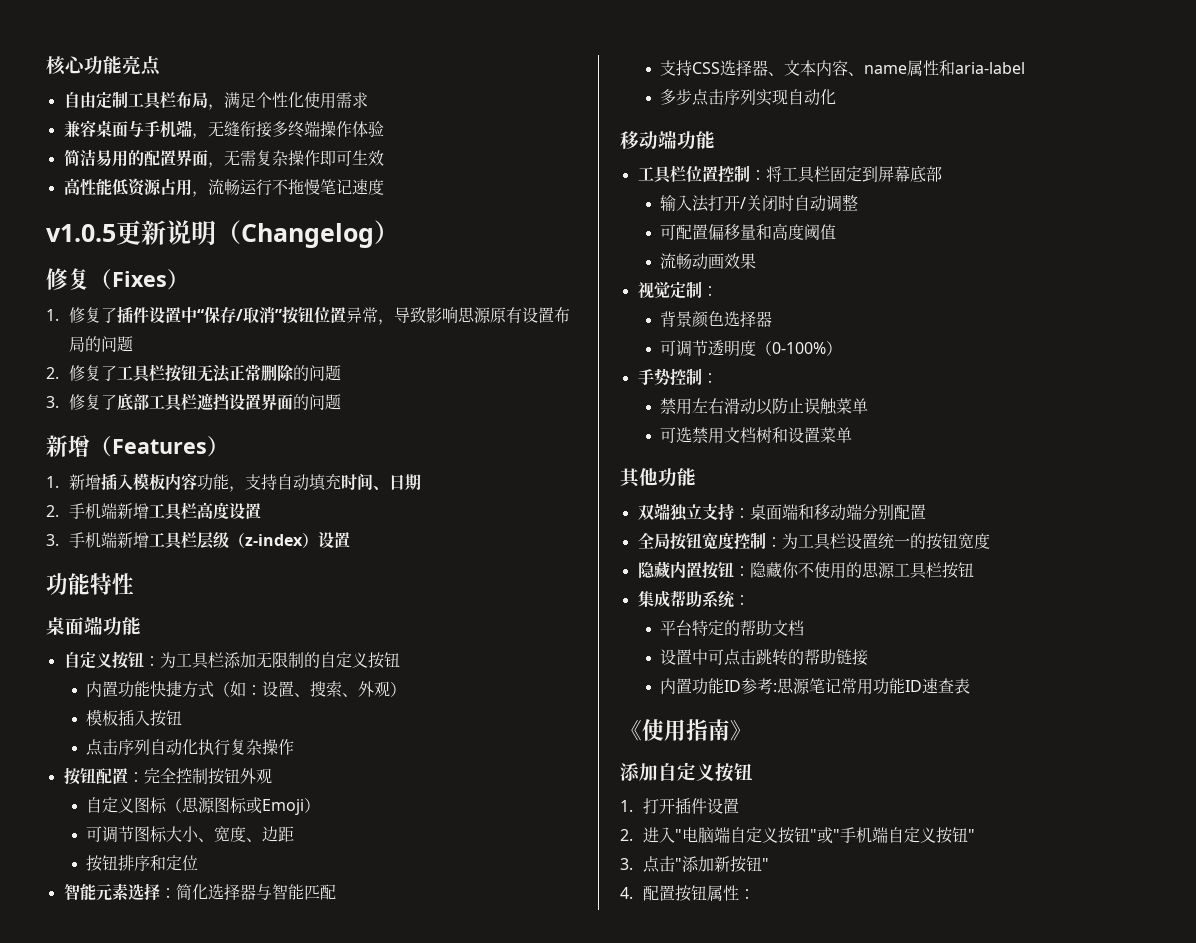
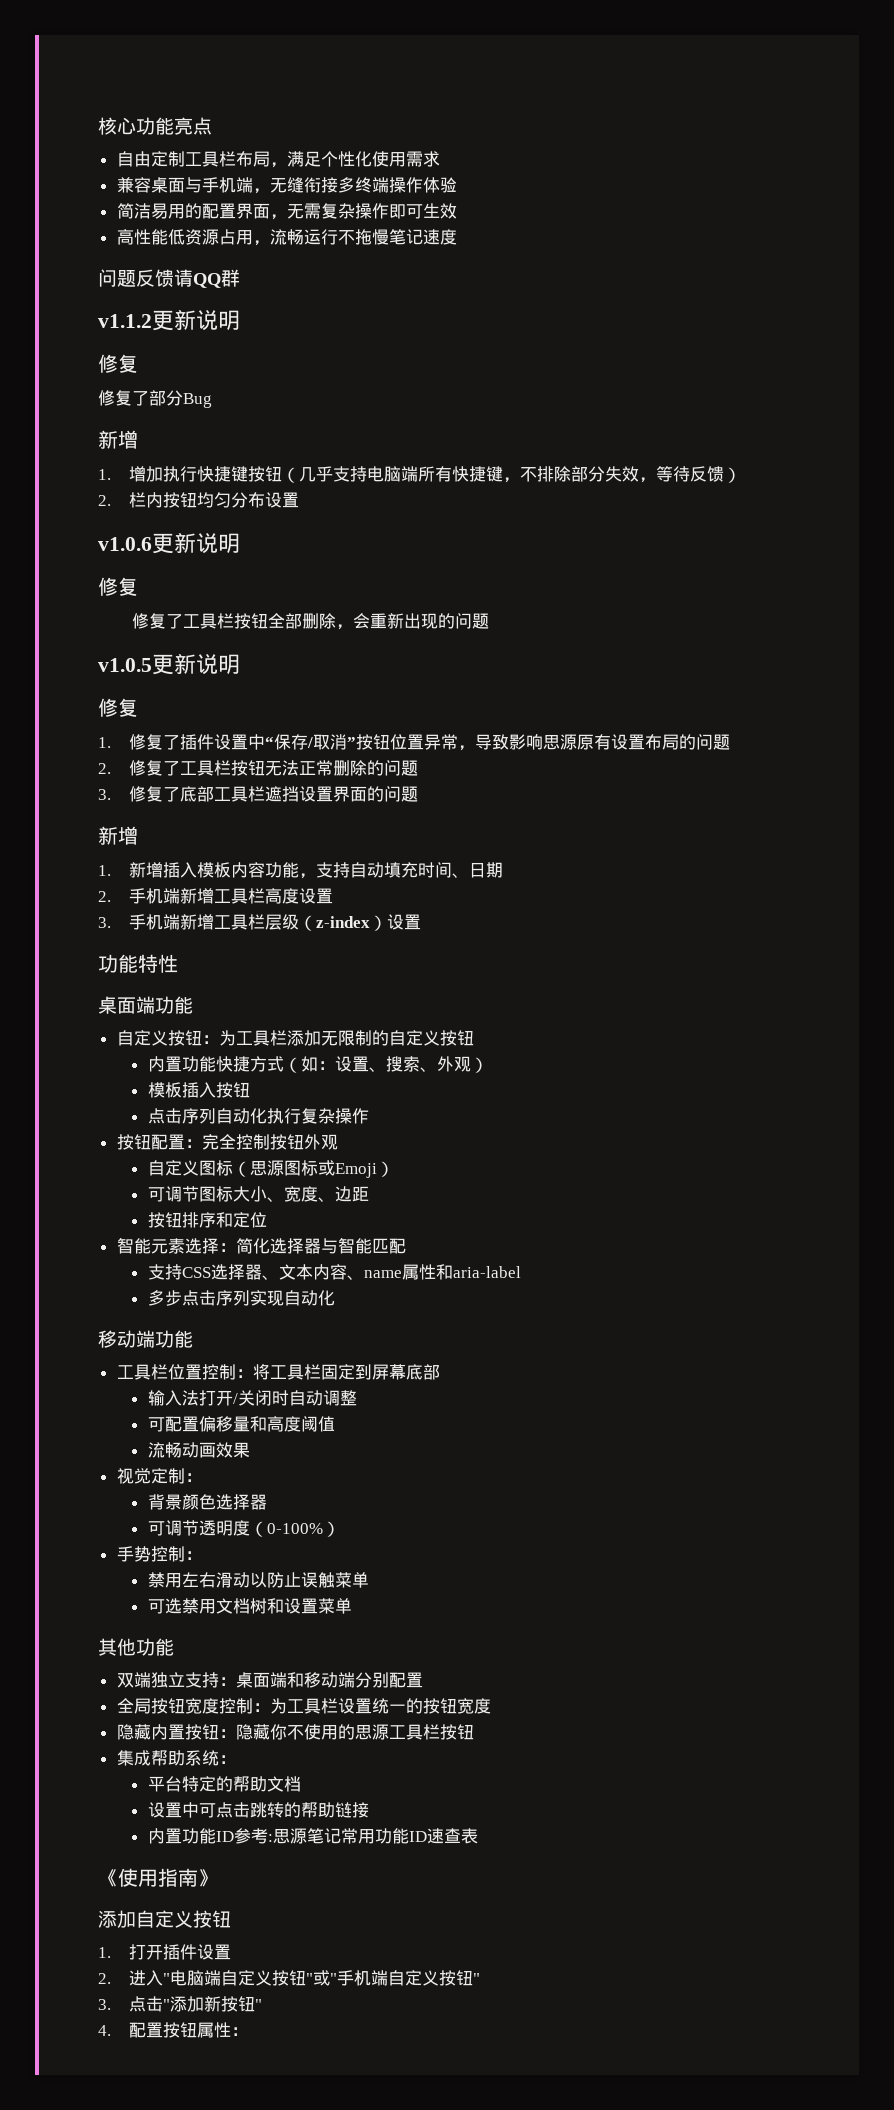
(384, 187) none -> [98,269,240,288] [98,310,240,331] [98,354,138,373] [98,390,212,408] [98,430,138,449] [98,466,741,483] [98,492,299,508] [98,533,240,554] [98,577,138,596] [131,613,489,630] // 问题反馈请QQ群 // v1.1.2更新说明 // 修复 // 修复了部分Bug // 新增 // 1.增加执行快捷键按钮（几乎支持电脑端所有快捷键，不排除部分失效，等待反馈） // 2.栏内按钮均匀分布设置 // v1.0.6更新说明 // 修复 // 修复了工具栏按钮全部删除，会重新出现的问题
[216,220,399,248] [46,268,189,290] （Changelog） // 修复（Fixes） -> [98,698,138,717] // 修复
[90,436,229,457] （Features） -> (138, 835) none

